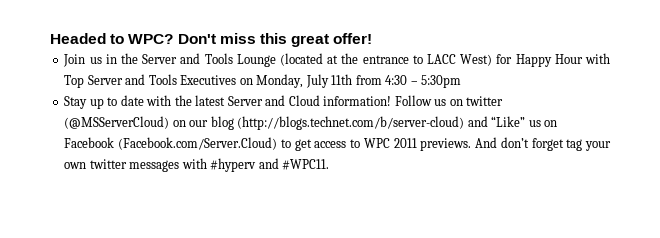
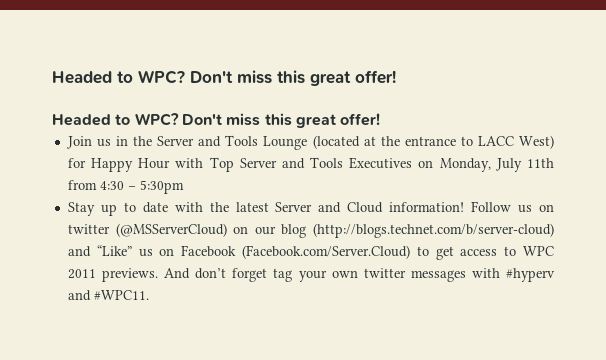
[50,33,373,47] Headed to WPC? Don't miss this great offer! -> [52,70,396,86] [52,113,381,128] Headed to WPC? Don't miss this great offer! // Headed to WPC? Don't miss this great offer!

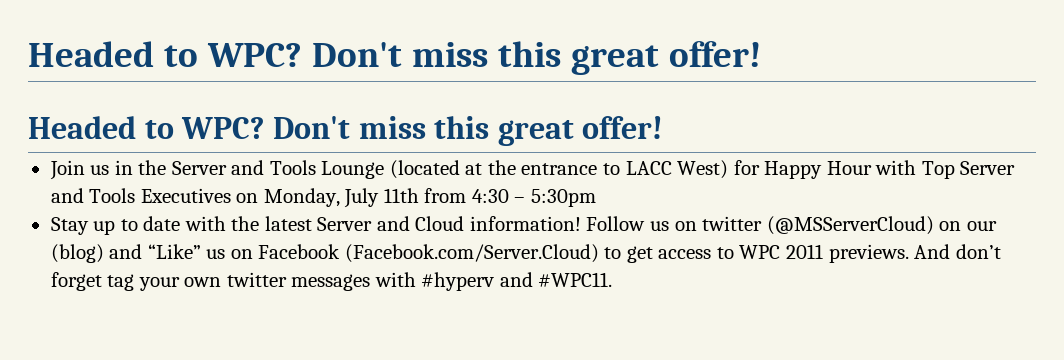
[281,223,554,238] blog (http://blogs.technet.com/b/server-cloud) -> [50,244,104,263] (blog)

